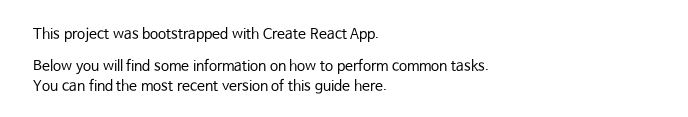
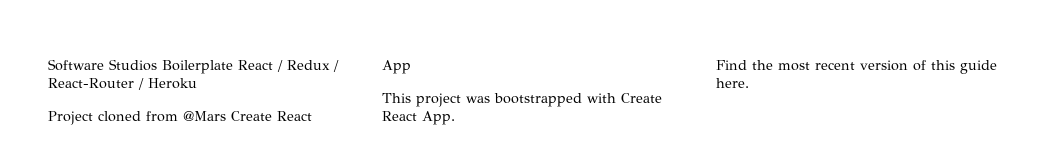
(33, 33) none -> [48,59,339,74] [48,78,197,90] [48,111,312,125] [382,60,411,74] Software Studios Boilerplate React / Redux / React-Router / Heroku // Project cloned from @Mars Create React App //
[33,58,489,75] [33,78,113,92] Below you will find some information on how to perform common tasks. // You can find -> [716,60,747,70] Find

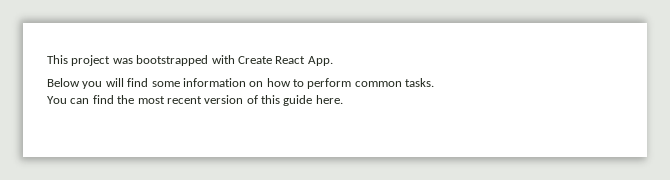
[48,59,339,74] [48,78,197,90] [48,111,312,125] [382,60,411,74] Software Studios Boilerplate React / Redux / React-Router / Heroku // Project cloned from @Mars Create React App // -> (47, 59) none
[716,60,747,70] Find -> [47,78,435,89] [47,95,114,104] Below you will find some information on how to perform common tasks. // You can find

